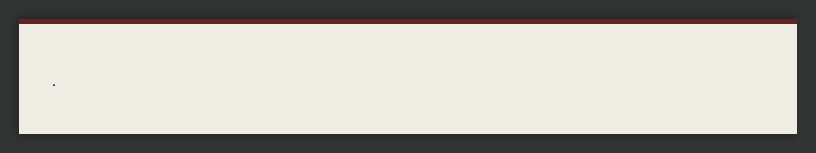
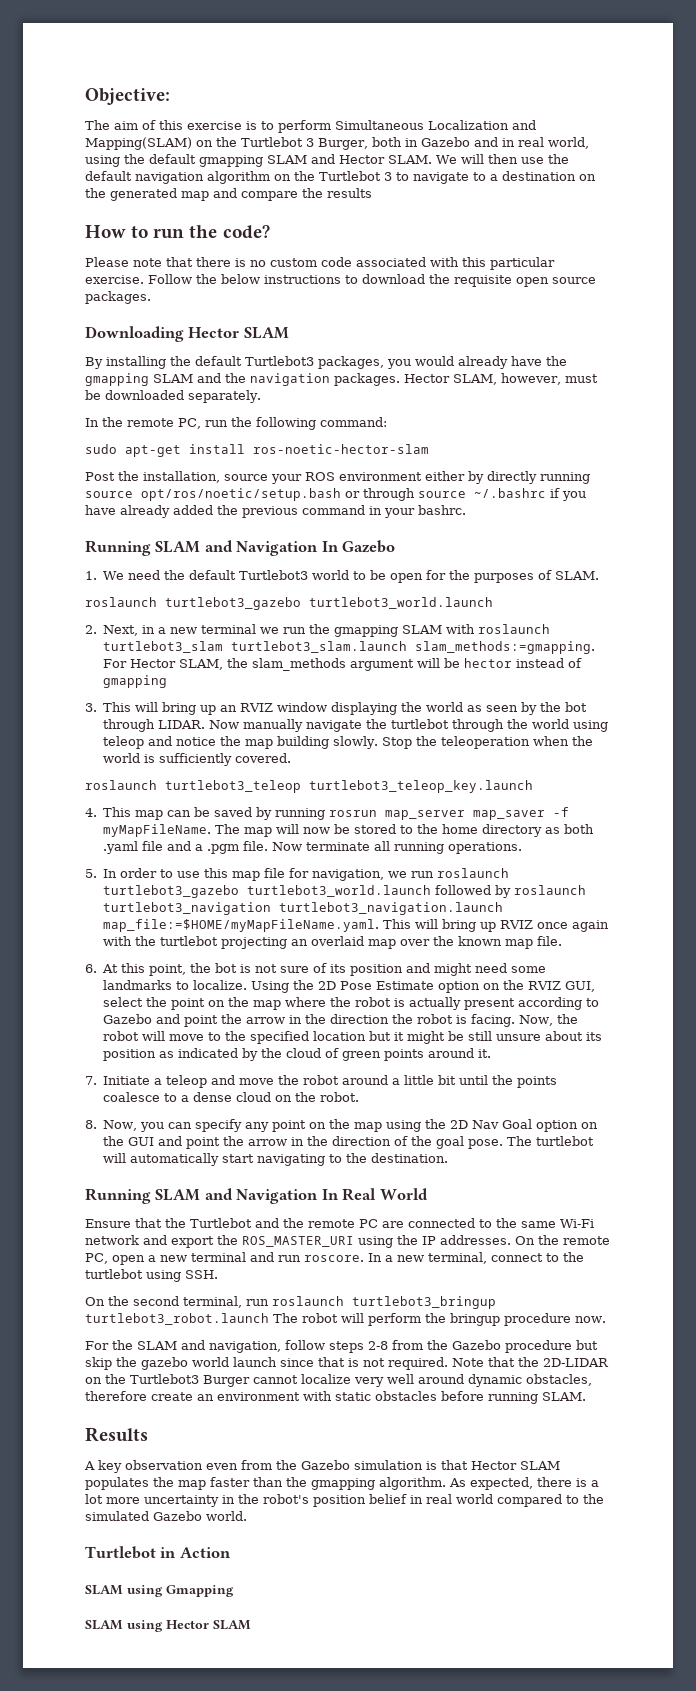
[52,84,56,86] . -> [85,88,170,105] [85,120,536,133] [85,137,589,150] [85,154,569,167] [85,171,596,184] [85,188,372,201] [85,225,270,239] [85,257,555,270] [85,274,596,287] [85,291,151,304] [85,326,289,342] [85,356,567,369] [85,373,598,386] [85,390,261,403] [85,417,387,430] [85,444,429,457] [85,471,590,484] [85,488,586,501] [85,505,466,518] [85,540,396,556] [85,570,600,583] [85,597,493,610] [85,624,551,637] [103,641,596,654] [103,658,583,671] [103,675,168,688] [85,702,588,715] [103,719,609,732] [103,736,594,749] [103,753,292,766] [85,780,533,793] [85,807,570,820] [103,824,595,837] [103,841,523,854] [85,868,510,881] [103,885,587,898] [103,902,504,915] [103,919,610,932] [103,936,563,949] [85,963,547,976] [103,980,596,993] [103,997,600,1010] [103,1014,579,1027] [103,1031,603,1044] [103,1048,492,1061] [85,1075,558,1088] [103,1092,360,1102] [85,1119,599,1132] [103,1136,595,1149] [103,1153,449,1166] [85,1188,428,1204] [85,1218,594,1228] [85,1235,610,1248] [85,1252,584,1265] [85,1269,218,1282] [85,1296,496,1309] [85,1313,606,1326] [85,1340,598,1353] [85,1357,609,1370] [85,1374,592,1387] [85,1391,586,1404] [85,1427,148,1442] [84,1460,560,1473] [85,1477,599,1490] [85,1494,604,1507] [85,1511,247,1521] [85,1546,231,1559] [85,1585,234,1597] [85,1620,251,1632] Objective: // The aim of this exercise is to perform Simultaneous Localization and Mapping(SLAM) on the Turtlebot 3 Burger, both in Gazebo and in real world, using the default gmapping SLAM and Hector SLAM. We will then use the default navigation algorithm on the Turtlebot 3 to navigate to a destination on the generated map and compare the results // How to run the code? // Please note that there is no custom code associated with this particular exercise. Follow the below instructions to download the requisite open source packages. // Downloading Hector SLAM // By installing the default Turtlebot3 packages, you would already have the gmapping SLAM and the navigation packages. Hector SLAM, however, must be downloaded separately. // In the remote PC, run the following command: // sudo apt-get install ros-noetic-hector-slam // Post the installation, source your ROS environment either by directly running source opt/ros/noetic/setup.bash or through source ~/.bashrc if you have already added the previous command in your bashrc. // Running SLAM and Navigation In Gazebo // 1. We need the default Turtlebot3 world to be open for the purposes of SLAM. // roslaunch turtlebot3_gazebo turtlebot3_world.launch // 2. Next, in a new terminal we run the gmapping SLAM with roslaunch turtlebot3_slam turtlebot3_slam.launch slam_methods:=gmapping. For Hector SLAM, the slam_methods argument will be hector instead of gmapping // 3. This will bring up an RVIZ window displaying the world as seen by the bot through LIDAR. Now manually navigate the turtlebot through the world using teleop and notice the map building slowly. Stop the teleoperation when the world is sufficiently covered. // roslaunch turtlebot3_teleop turtlebot3_teleop_key.launch // 4. This map can be saved by running rosrun map_server map_saver -f myMapFileName. The map will now be stored to the home directory as both .yaml file and a .pgm file. Now terminate all running operations. // 5. In order to use this map file for navigation, we run roslaunch turtlebot3_gazebo turtlebot3_world.launch followed by roslaunch turtlebot3_navigation turtlebot3_navigation.launch map_file:=$HOME/myMapFileName.yaml. This will bring up RVIZ once again with the turtlebot projecting an overlaid map over the known map file. // 6. At this point, the bot is not sure of its position and might need some landmarks to localize. Using the 2D Pose Estimate option on the RVIZ GUI, select the point on the map where the robot is actually present according to Gazebo and point the arrow in the direction the robot is facing. Now, the robot will move to the specified location but it might be still unsure about its position as indicated by the cloud of green points around it. // 7. Initiate a teleop and move the robot around a little bit until the points coalesce to a dense cloud on the robot. // 8. Now, you can specify any point on the map using the 2D Nav Goal option on the GUI and point the arrow in the direction of the goal pose. The turtlebot will automatically start navigating to the destination. // Running SLAM and Navigation In Real World // Ensure that the Turtlebot and the remote PC are connected to the same Wi-Fi network and export the ROS_MASTER_URI using the IP addresses. On the remote PC, open a new terminal and run roscore. In a new terminal, connect to the turtlebot using SSH. // On the second terminal, run roslaunch turtlebot3_bringup turtlebot3_robot.launch The robot will perform the bringup procedure now. // For the SLAM and navigation, follow steps 2-8 from the Gazebo procedure but skip the gazebo world launch since that is not required. Note that the 2D-LIDAR on the Turtlebot3 Burger cannot localize very well around dynamic obstacles, therefore create an environment with static obstacles before running SLAM. // Results // A key observation even from the Gazebo simulation is that Hector SLAM populates the map faster than the gmapping algorithm. As expected, there is a lot more uncertainty in the robot's position belief in real world compared to the simulated Gazebo world. // Turtlebot in Action // SLAM using Gmapping // SLAM using Hector SLAM

